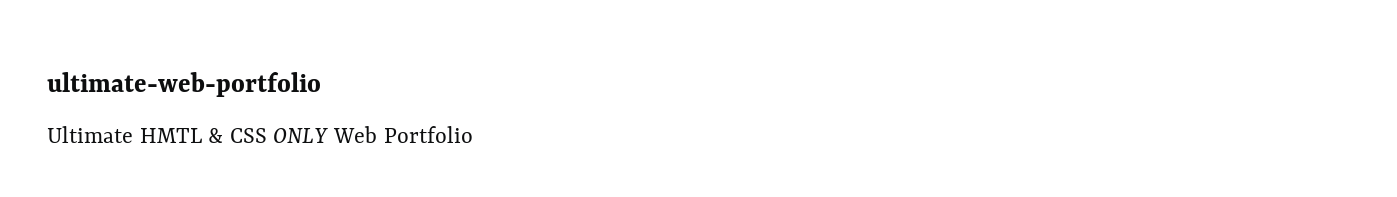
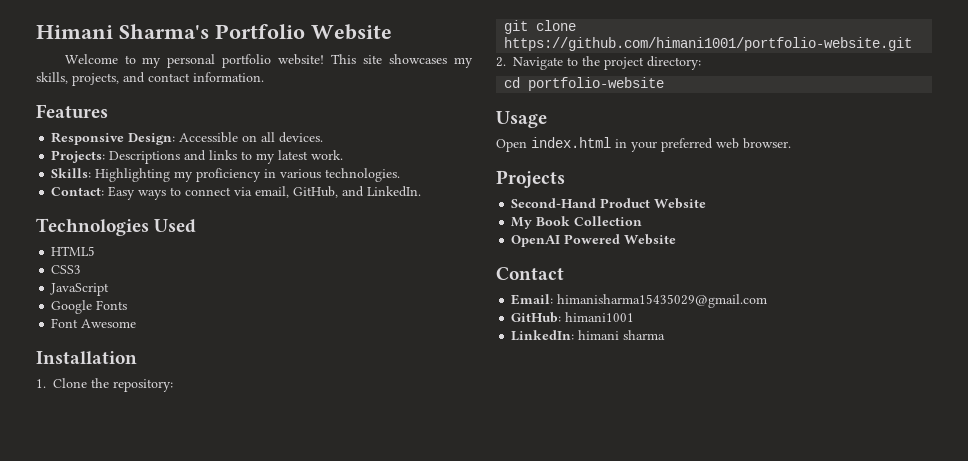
[47,72,321,97] [47,126,473,143] ultimate-web-portfolio // Ultimate HMTL & CSS ONLY Web Portfolio -> [36,24,392,40] [64,54,474,68] [36,72,264,86] [36,104,108,119] [51,132,324,145] [51,150,344,164] [51,168,401,182] [51,186,422,200] [36,218,197,236] [51,246,96,256] [51,265,82,274] [50,283,110,296] [51,300,128,314] [51,318,137,328] [36,351,137,364] [36,378,174,392] [504,20,577,34] [504,37,913,51] [496,56,702,70] [504,77,665,91] [496,111,547,128] [496,137,791,152] [496,170,565,188] [511,198,707,209] [511,216,643,229] [511,234,677,247] [496,267,564,280] [511,294,768,308] [511,312,635,323] [511,330,666,341] Himani Sharma's Portfolio Website // Welcome to my personal portfolio website! This site showcases my skills, projects, and contact information. // Features // Responsive Design: Accessible on all devices. // Projects: Descriptions and links to my latest work. // Skills: Highlighting my proficiency in various technologies. // Contact: Easy ways to connect via email, GitHub, and LinkedIn. // Technologies Used // HTML5 // CSS3 // JavaScript // Google Fonts // Font Awesome // Installation // 1. Clone the repository: // git clone https://github.com/himani1001/portfolio-website.git // 2. Navigate to the project directory: // cd portfolio-website // Usage // Open index.html in your preferred web browser. // Projects // Second-Hand Product Website // My Book Collection // OpenAI Powered Website // Contact // Email: himanisharma15435029@gmail.com // GitHub: himani1001 // LinkedIn: himani sharma

